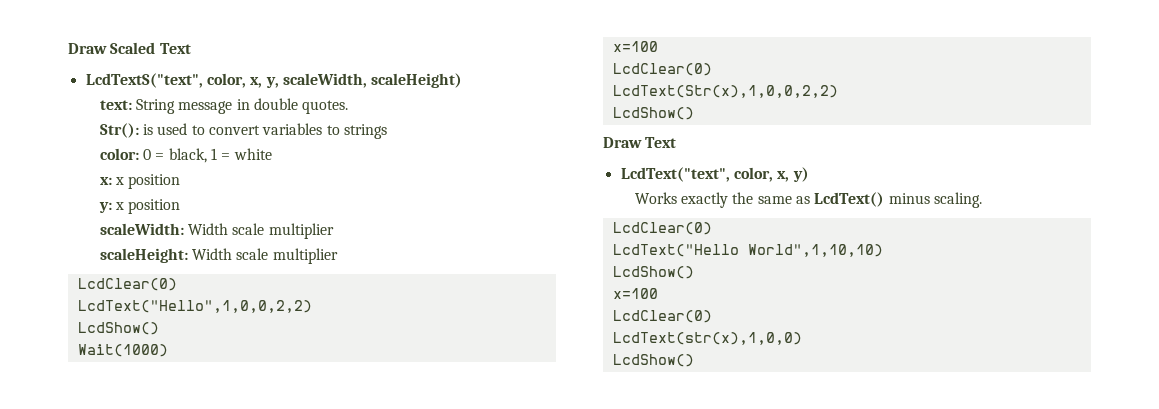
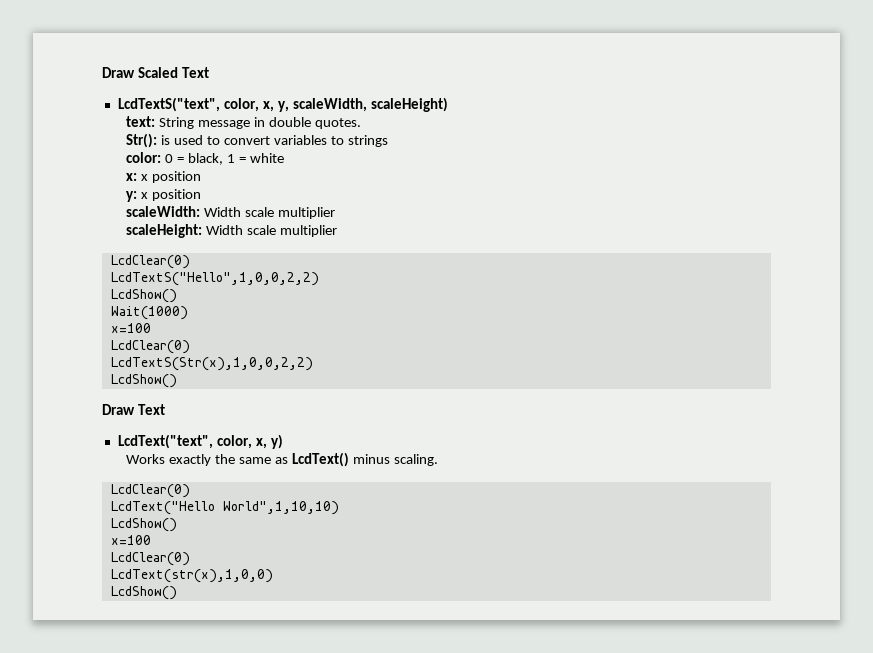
[77,300,312,313] LcdText("Hello",1,0,0,2,2) -> [110,272,319,286] LcdTextS("Hello",1,0,0,2,2)
[612,85,838,98] LcdText(Str(x),1,0,0,2,2) -> [110,357,313,371] LcdTextS(Str(x),1,0,0,2,2)

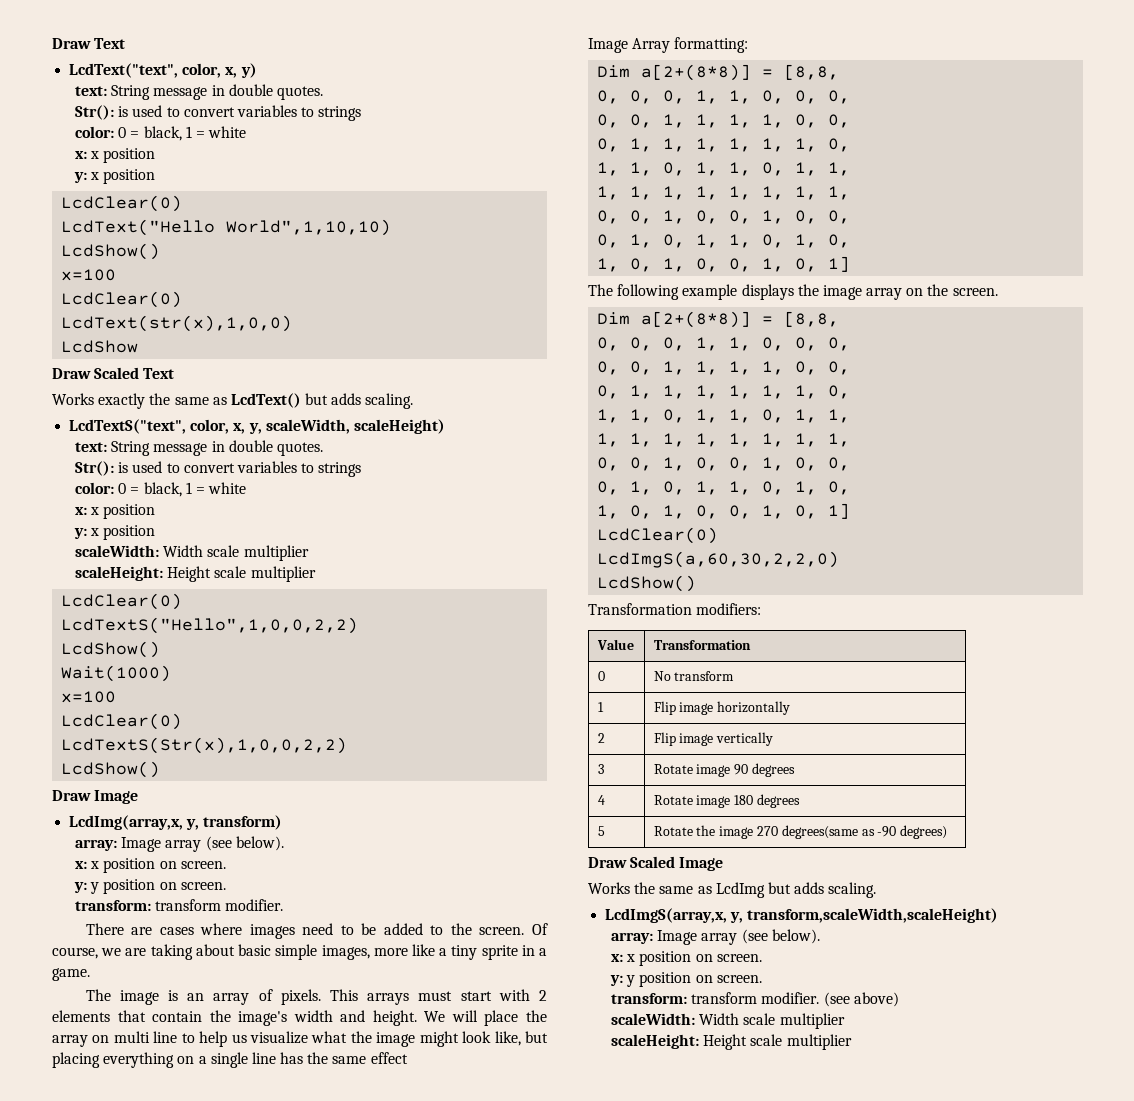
[102,67,209,78] Draw Scaled Text -> [52,38,126,49] [69,63,257,78] [75,84,323,100] [75,105,362,121] [75,126,247,141] [75,148,156,163] [74,169,156,184] [61,195,183,212] [61,219,392,236] [61,243,161,260] [61,269,117,281] [61,291,183,308] [61,315,293,332] [61,340,139,353] [52,367,175,379] [52,393,414,409] Draw Text // LcdText("text", color, x, y) // text: String message in double quotes. // Str(): is used to convert variables to strings // color: 0 = black, 1 = white // x: x position // y: x position // LcdClear(0) // LcdText("Hello World",1,10,10) // LcdShow() // x=100 // LcdClear(0) // LcdText(str(x),1,0,0) // LcdShow // Draw Scaled Text // Works exactly the same as LcdText() but adds scaling.
[206,225,244,235] Width -> [167,566,212,582] Height
[137,404,165,415] [117,434,283,449] [126,452,438,467] [110,484,190,498] [110,501,339,515] [110,518,177,532] [110,535,151,545] [110,552,190,566] [110,569,273,583] [110,586,177,600] Text // LcdText("text", color, x, y) // Works exactly the same as LcdText() minus scaling. // LcdClear(0) // LcdText("Hello World",1,10,10) // LcdShow() // x=100 // LcdClear(0) // LcdText(str(x),1,0,0) // LcdShow() -> [94,790,139,804] [69,815,283,830] [75,836,284,852] [75,858,226,873] [74,879,226,894] [75,899,284,911] [85,923,549,939] [52,944,548,960] [52,968,90,981] [85,989,547,1005] [52,1010,547,1026] [52,1031,548,1047] [52,1052,408,1068] [588,37,749,53] [597,64,840,81] [597,90,851,104] [597,114,851,128] [597,138,851,152] [597,162,851,176] [597,186,851,200] [597,210,851,224] [597,234,851,248] [597,256,851,272] [588,284,998,300] [597,311,840,328] [597,337,851,351] [597,361,851,375] [597,385,851,399] [597,409,851,423] [597,433,851,447] [597,457,851,471] [597,481,851,495] [597,503,851,519] [597,527,719,544] [597,551,840,568] [597,575,697,592] [588,603,762,615] [596,639,634,650] [653,640,751,650] [597,671,605,681] [653,671,735,681] [597,702,604,712] [653,701,791,715] [597,733,605,743] [653,732,774,746] [597,764,604,774] [653,763,796,777] [597,795,605,805] [653,794,801,808] [597,826,605,836] [653,825,948,839] [588,856,724,871] [588,882,877,898] [605,908,999,923] [611,929,820,945] [611,951,762,966] [610,972,762,987] [611,992,899,1007] [611,1013,845,1029] [611,1034,852,1050] Image // LcdImg(array,x, y, transform) // array: Image array (see below). // x: x position on screen. // y: y position on screen. // transform: transform modifier. // There are cases where images need to be added to the screen. Of course, we are taking about basic simple images, more like a tiny sprite in a game. // The image is an array of pixels. This arrays must start with 2 elements that contain the image's width and height. We will place the array on multi line to help us visualize what the image might look like, but placing everything on a single line has the same effect // Image Array formatting: // Dim a[2+(8*8)] = [8,8, // 0, 0, 0, 1, 1, 0, 0, 0, // 0, 0, 1, 1, 1, 1, 0, 0, // 0, 1, 1, 1, 1, 1, 1, 0, // 1, 1, 0, 1, 1, 0, 1, 1, // 1, 1, 1, 1, 1, 1, 1, 1, // 0, 0, 1, 0, 0, 1, 0, 0, // 0, 1, 0, 1, 1, 0, 1, 0, // 1, 0, 1, 0, 0, 1, 0, 1] // The following example displays the image array on the screen. // Dim a[2+(8*8)] = [8,8, // 0, 0, 0, 1, 1, 0, 0, 0, // 0, 0, 1, 1, 1, 1, 0, 0, // 0, 1, 1, 1, 1, 1, 1, 0, // 1, 1, 0, 1, 1, 0, 1, 1, // 1, 1, 1, 1, 1, 1, 1, 1, // 0, 0, 1, 0, 0, 1, 0, 0, // 0, 1, 0, 1, 1, 0, 1, 0, // 1, 0, 1, 0, 0, 1, 0, 1] // LcdClear(0) // LcdImgS(a,60,30,2,2,0) // LcdShow() // Transformation modifiers: // Value | Transformation // 0 | No transform // 1 | Flip image horizontally // 2 | Flip image vertically // 3 | Rotate image 90 degrees // 4 | Rotate image 180 degrees // 5 | Rotate the image 270 degrees(same as -90 degrees) // Draw Scaled Image // Works the same as LcdImg but adds scaling. // LcdImgS(array,x, y, transform,scaleWidth,scaleHeight) // array: Image array (see below). // x: x position on screen. // y: y position on screen. // transform: transform modifier. (see above) // scaleWidth: Width scale multiplier // scaleHeight: Height scale multiplier

